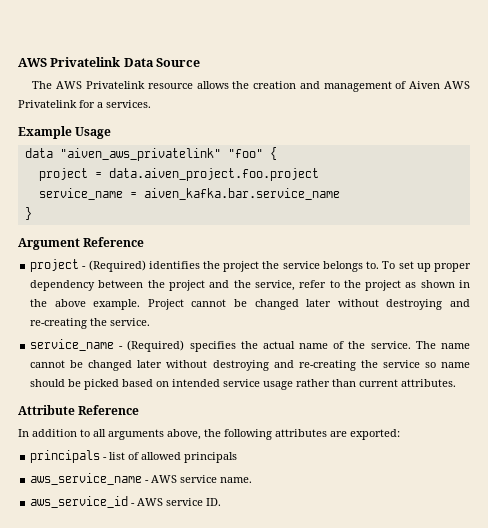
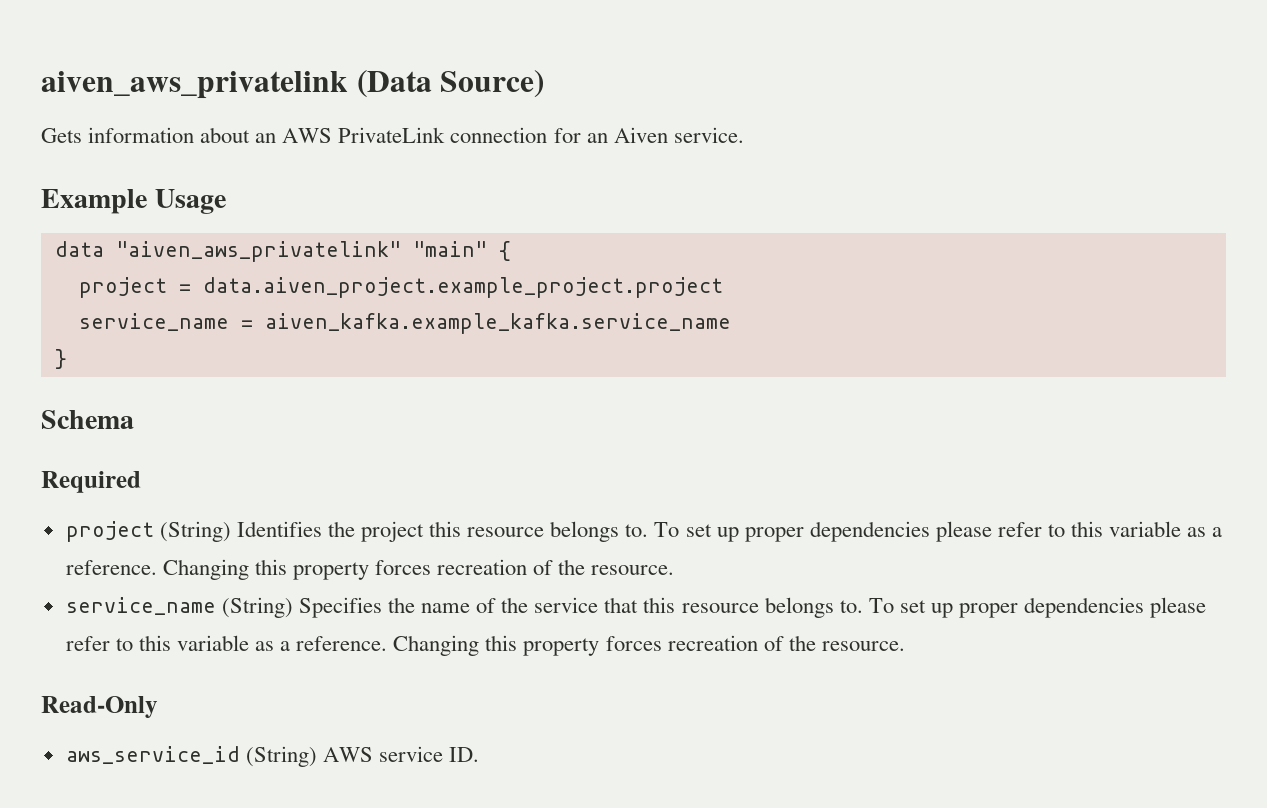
[18,57,201,67] [32,81,470,92] [18,100,151,108] AWS Privatelink Data Source // The AWS Privatelink resource allows the creation and management of Aiven AWS Privatelink for a services. -> [41,70,545,99] [41,127,744,143] aiven_aws_privatelink (Data Source) // Gets information about an AWS PrivateLink connection for an Aiven service.
[227,149,263,158] "foo" -> [412,241,487,257] "main"
[108,168,319,181] data.aiven_project.foo.project -> [202,277,723,298] data.aiven_project.example_project.project
[143,188,340,200] aiven_kafka.bar.service_name -> [264,313,731,334] aiven_kafka.example_kafka.service_name
[18,237,145,250] [30,259,471,272] [30,280,471,291] [30,299,470,310] [30,318,151,329] [30,339,470,352] [30,360,470,371] [30,379,457,390] [18,405,140,415] [18,429,400,440] [30,450,238,463] [30,473,253,485] Argument Reference // project - (Required) identifies the project the service belongs to. To set up proper dependency between the project and the service, refer to the project as shown in the above example. Project cannot be changed later without destroying and re-creating the service. // service_name - (Required) specifies the actual name of the service. The name cannot be changed later without destroying and re-creating the service so name should be picked based on intended service usage rather than current attributes. // Attribute Reference // In addition to all arguments above, the following attributes are exported: // principals - list of allowed principals // aws_service_name - AWS service name. -> [41,410,134,429] [41,471,141,493] [65,521,1223,542] [65,559,675,580] [65,597,1207,618] [65,635,905,656] [41,696,158,718] Schema // Required // project (String) Identifies the project this resource belongs to. To set up proper dependencies please refer to this variable as a reference. Changing this property forces recreation of the resource. // service_name (String) Specifies the name of the service that this resource belongs to. To set up proper dependencies please refer to this variable as a reference. Changing this property forces recreation of the resource. // Read-Only
[131,503,136,506] - -> [245,746,317,767] (String)

